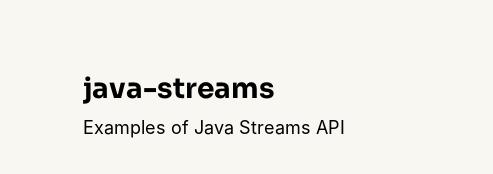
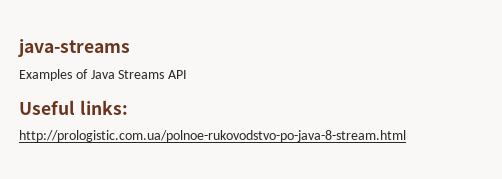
(345, 127) none -> [19,100,128,115] [19,130,406,142] // Useful links: // http://prologistic.com.ua/polnoe-rukovodstvo-po-java-8-stream.html

